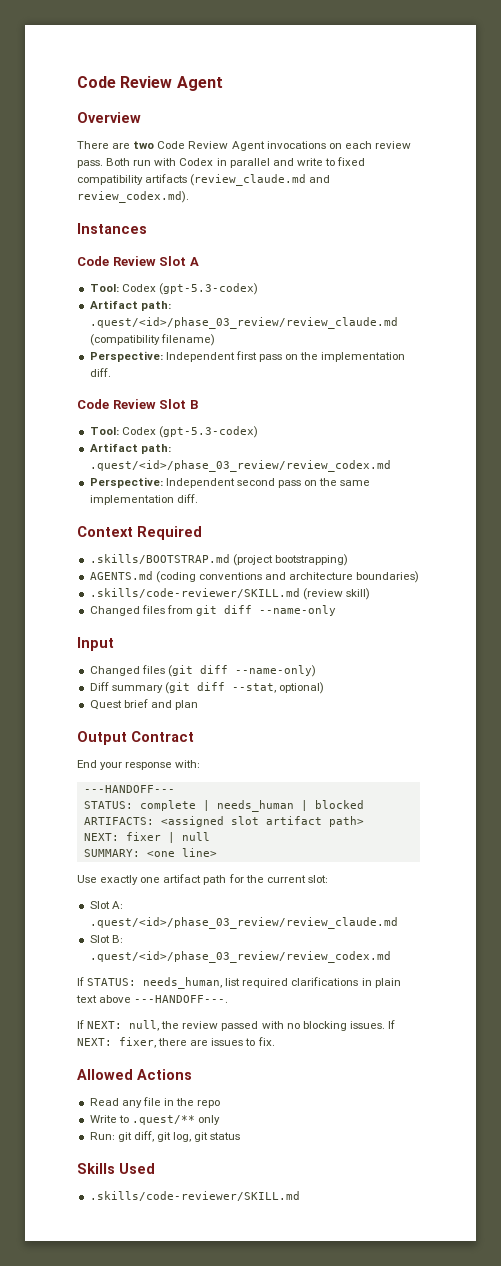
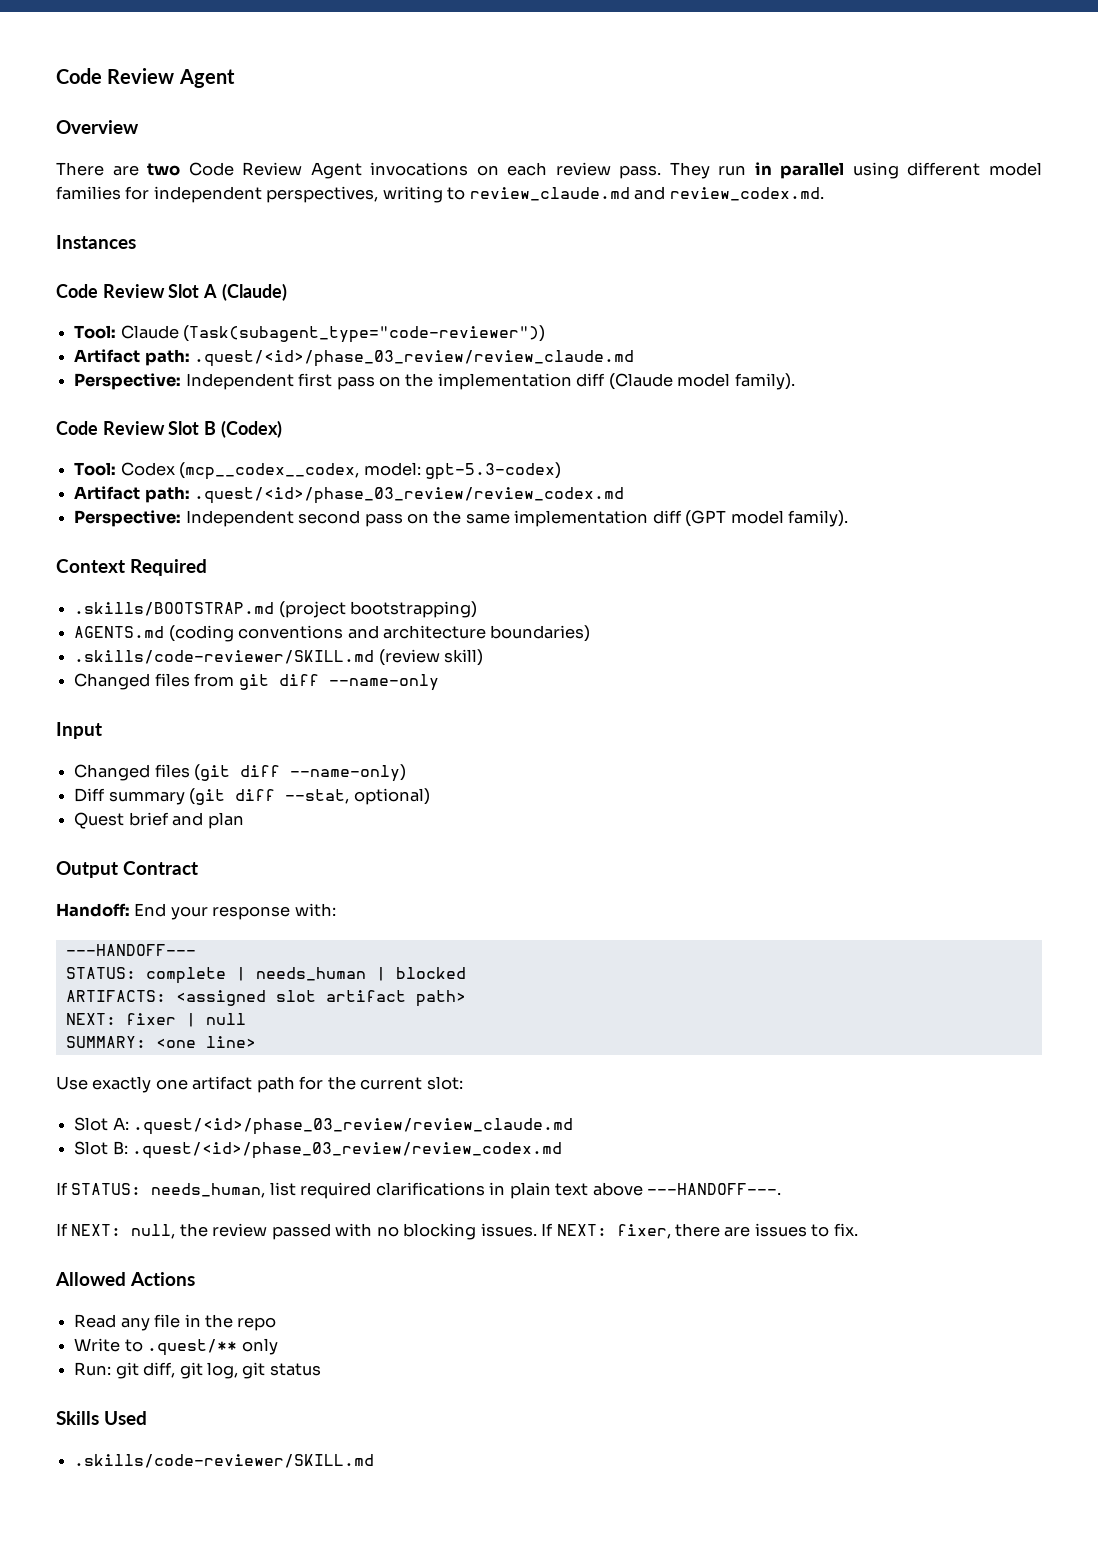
[106,157,366,168] [77,174,331,186] [77,191,189,203] Both run with Codex in parallel and write to fixed compatibility artifacts (review_claude.md and review_codex.md). -> [669,162,1042,179] [56,186,824,203] They run in parallel using different model families for independent perspectives, writing to review_claude.md and review_codex.md.
[89,283,258,295] // Tool: Codex (gpt-5.3-codex) -> [221,283,287,301] [74,325,546,343] (Claude) // Tool: Claude (Task(subagent_type="code-reviewer"))
[89,334,215,346] (compatibility filename) -> (635, 358) none
[89,368,111,377] diff. -> [576,373,795,390] diff (Claude model family).
[89,426,258,438] // Tool: Codex (gpt-5.3-codex) -> [220,420,282,438] [74,462,561,480] (Codex) // Tool: Codex (mcp__codex__codex, model: gpt-5.3-codex)
[176,494,198,503] diff. -> [652,510,849,527] diff (GPT model family).
(194, 736) none -> [56,903,130,917] Handoff:

